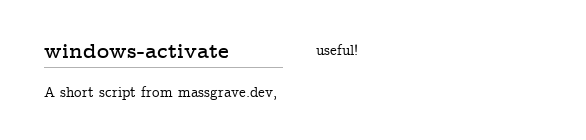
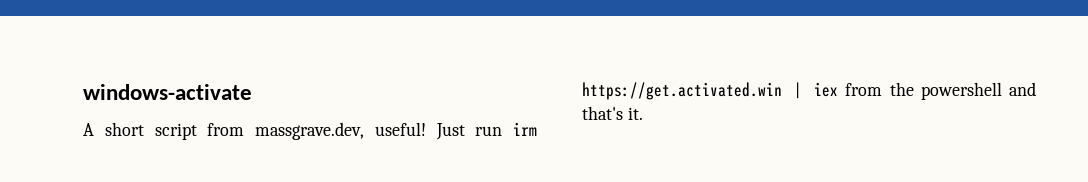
(358, 49) none -> [435,122,537,140] [582,82,1036,100] [582,106,643,120] Just run irm https://get.activated.win | iex from the powershell and that's it.

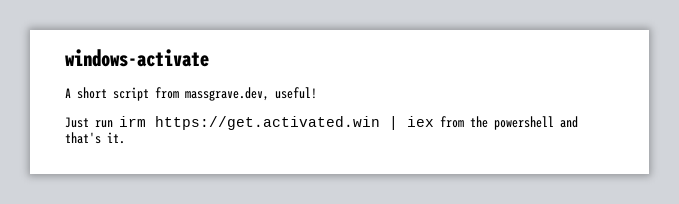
(426, 129) none -> (317, 93) //

